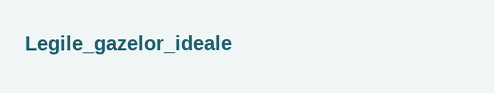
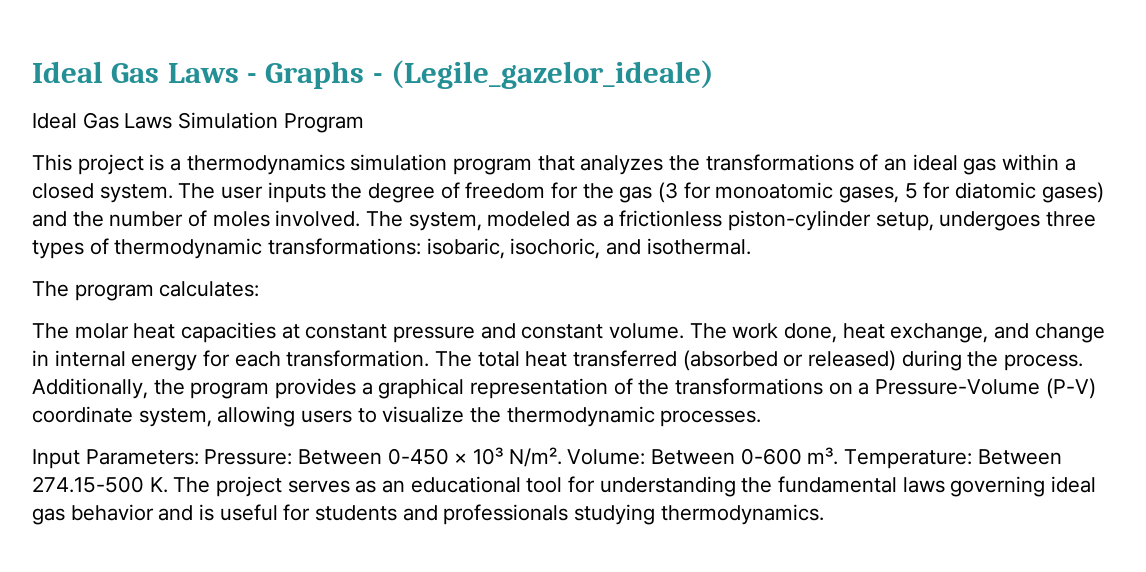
[24,35,233,55] Legile_gazelor_ideale -> [32,60,715,89] [32,112,364,133] [32,154,1076,175] [32,182,1104,203] [32,210,1097,231] [32,238,751,259] [32,281,260,301] [32,322,1105,343] [32,350,1084,371] [32,378,1096,399] [32,406,762,427] [32,447,1062,469] [32,476,1097,497] [32,504,824,525] Ideal Gas Laws - Graphs - (Legile_gazelor_ideale) // Ideal Gas Laws Simulation Program // This project is a thermodynamics simulation program that analyzes the transformations of an ideal gas within a closed system. The user inputs the degree of freedom for the gas (3 for monoatomic gases, 5 for diatomic gases) and the number of moles involved. The system, modeled as a frictionless piston-cylinder setup, undergoes three types of thermodynamic transformations: isobaric, isochoric, and isothermal. // The program calculates: // The molar heat capacities at constant pressure and constant volume. The work done, heat exchange, and change in internal energy for each transformation. The total heat transferred (absorbed or released) during the process. Additionally, the program provides a graphical representation of the transformations on a Pressure-Volume (P-V) coordinate system, allowing users to visualize the thermodynamic processes. // Input Parameters: Pressure: Between 0-450 × 10³ N/m². Volume: Between 0-600 m³. Temperature: Between 274.15-500 K. The project serves as an educational tool for understanding the fundamental laws governing ideal gas behavior and is useful for students and professionals studying thermodynamics.

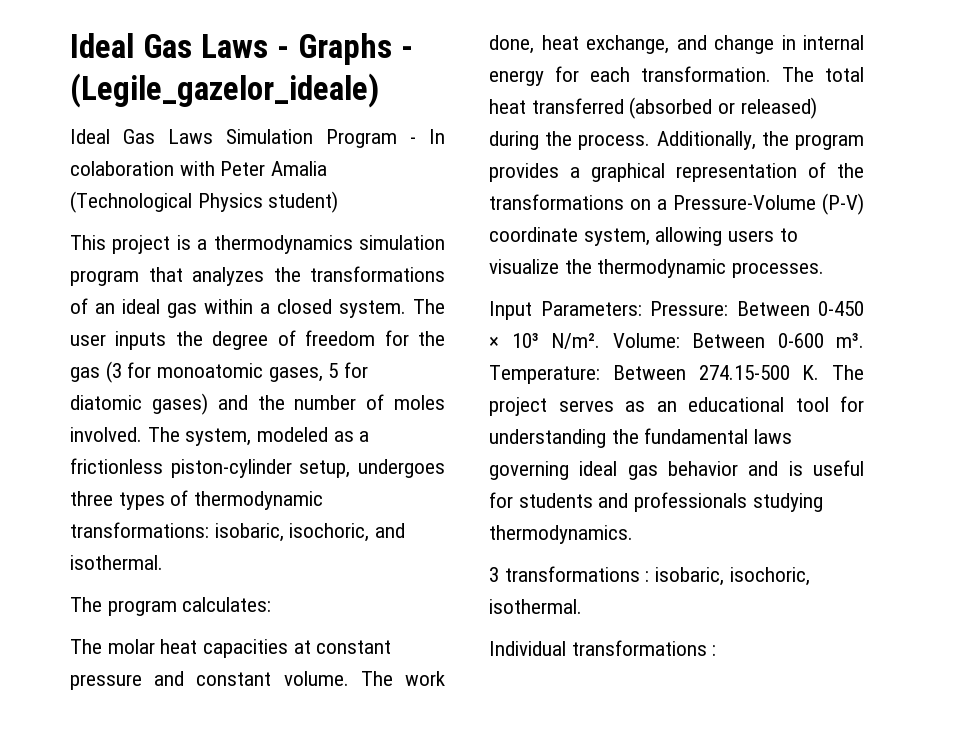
(364, 123) none -> [410,129,445,144] [70,161,328,176] [70,191,339,213] - In colaboration with Peter Amalia (Technological Physics student)
(824, 514) none -> [489,566,810,586] [489,599,582,614] [489,640,717,656] // 3 transformations : isobaric, isochoric, isothermal. // Individual transformations :

